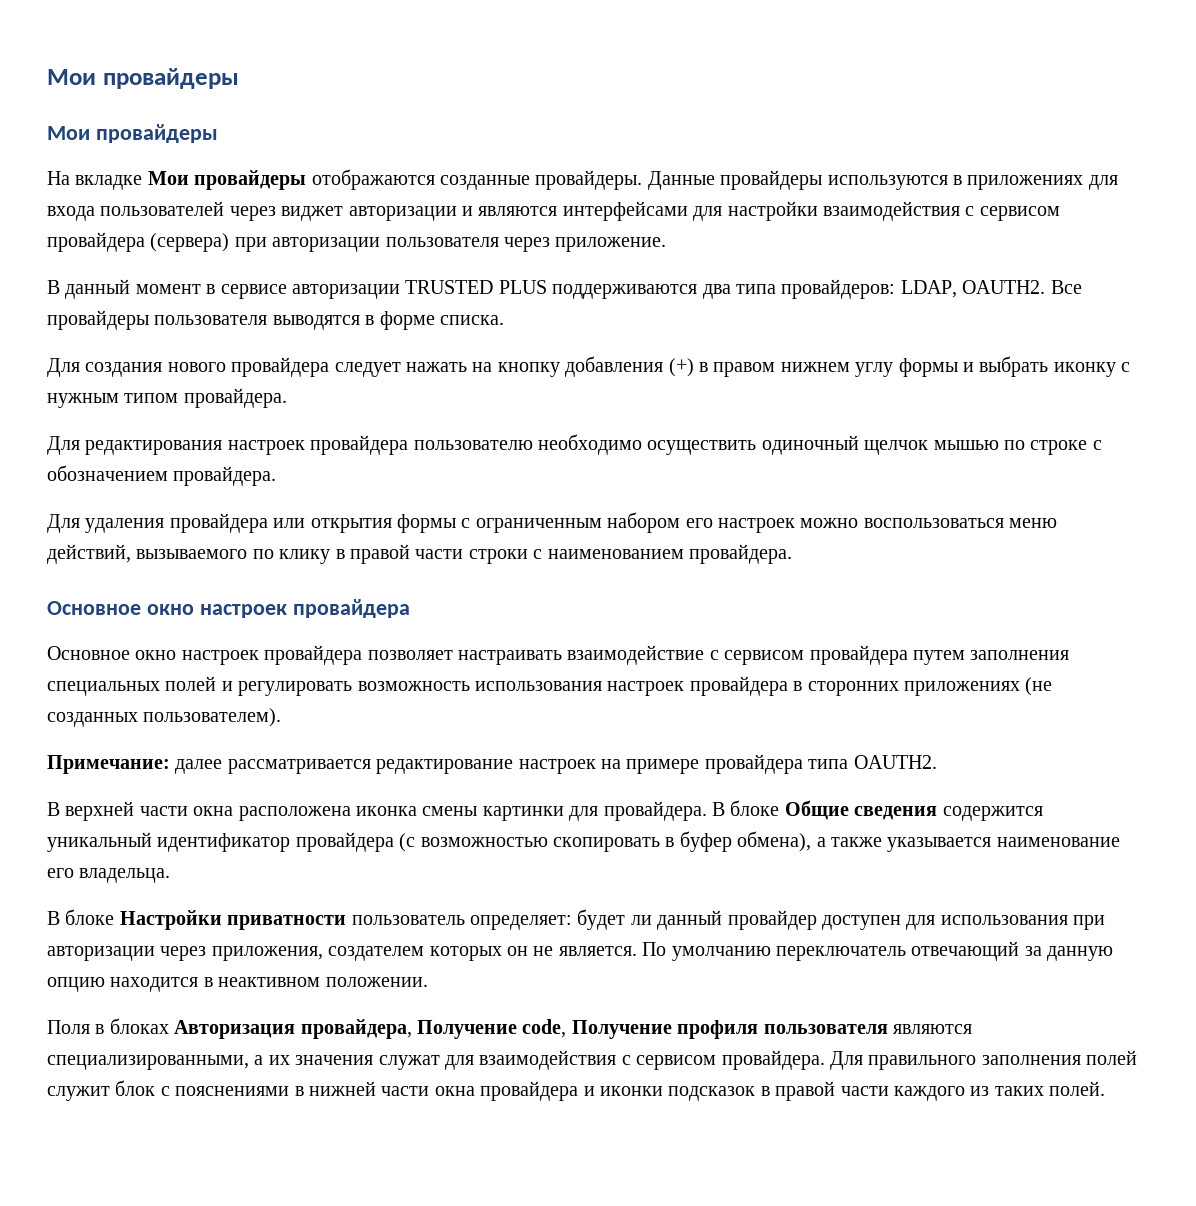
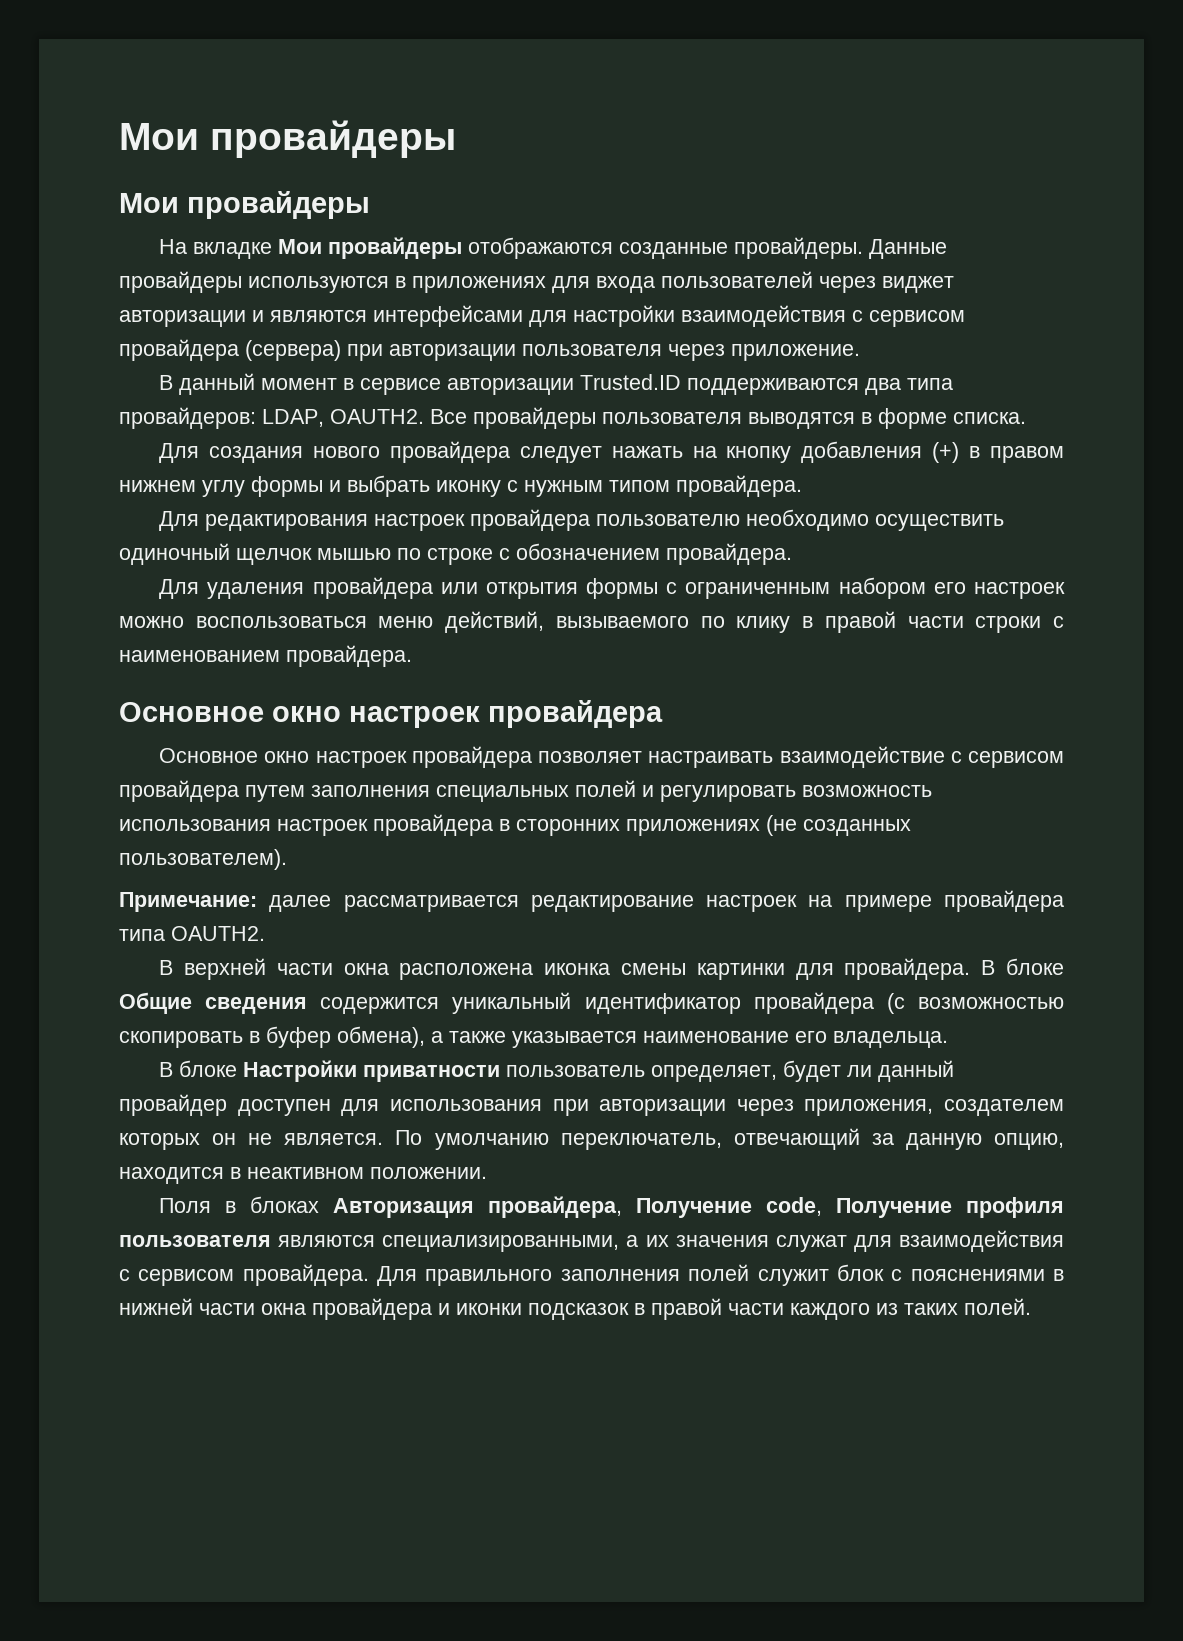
[405,280,547,294] TRUSTED PLUS -> [580,374,682,390] Trusted.ID
[470,915,572,930] определяет: -> [651,1065,778,1082] определяет,
[775,946,906,961] переключатель -> [560,1133,722,1150] переключатель,
[47,977,105,992] опцию -> [994,1133,1064,1150] опцию,

